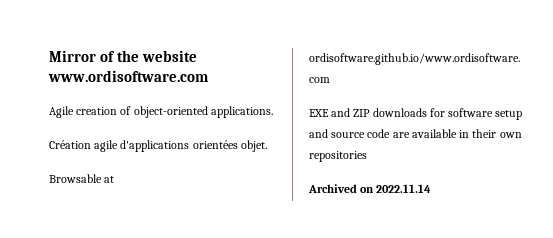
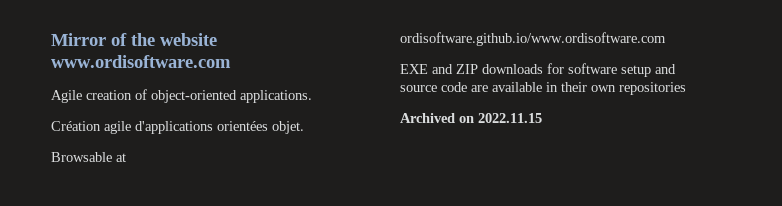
[376,184,432,193] 2022.11.14 -> [478,113,542,123] 2022.11.15

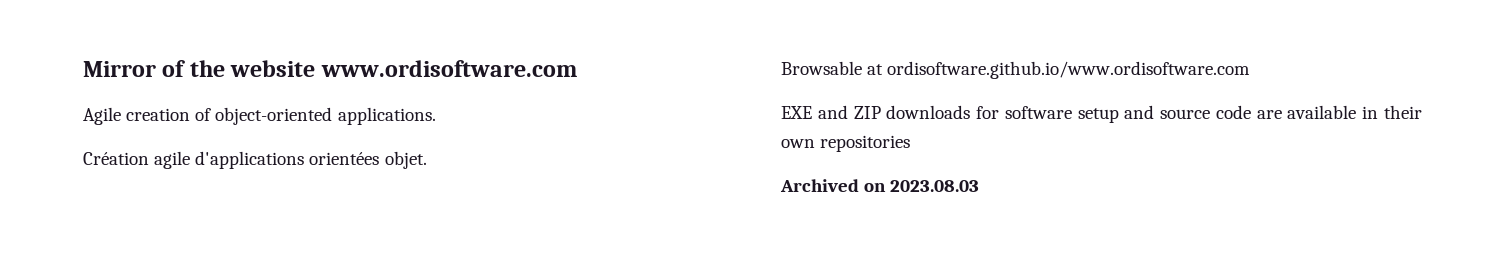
[478,113,542,123] 2022.11.15 -> [890,180,980,192] 2023.08.03

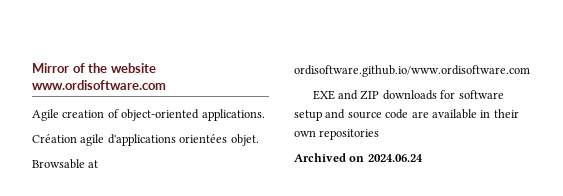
[890,180,980,192] 2023.08.03 -> [367,154,423,162] 2024.06.24

